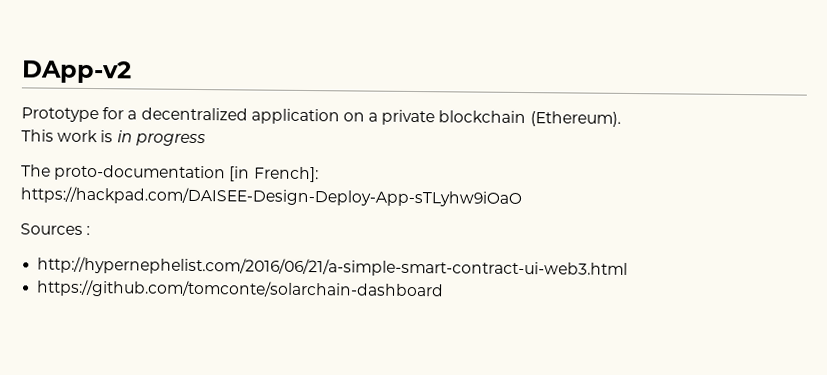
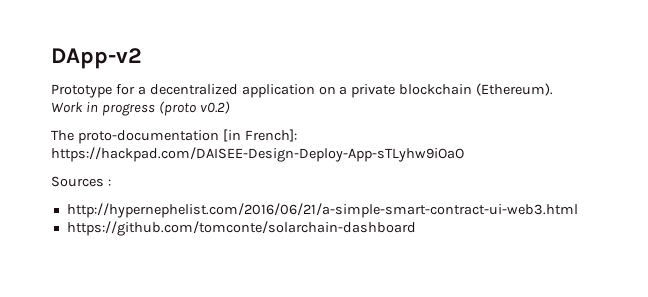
[21,129,114,143] This work is -> [51,102,83,113] Work
(206, 140) none -> [158,101,230,116] (proto v0.2)

